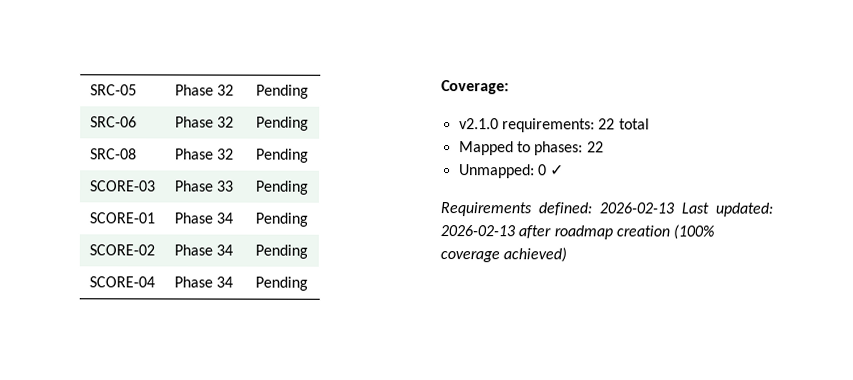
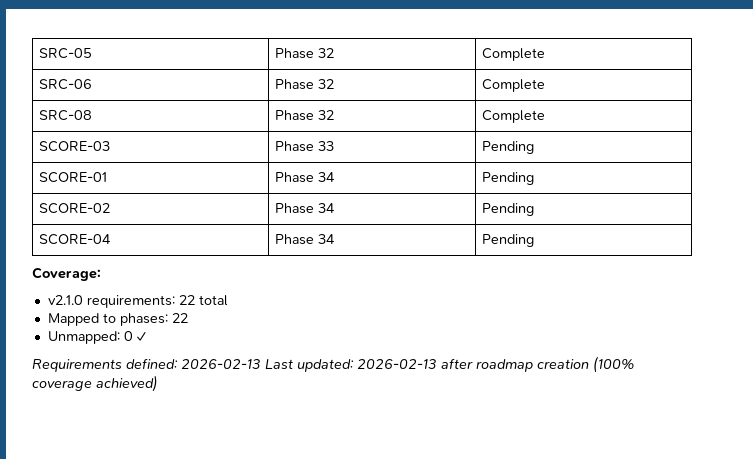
[255,84,309,99] Pending -> [482,48,546,61] Complete
[255,116,309,131] Pending -> [482,79,546,92] Complete
[255,148,309,163] Pending -> [482,110,546,123] Complete

